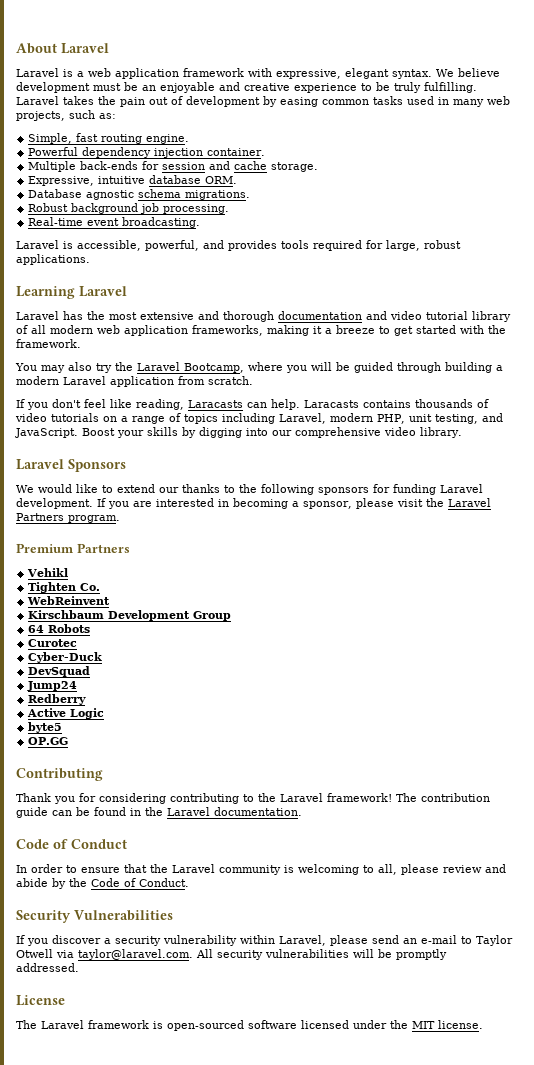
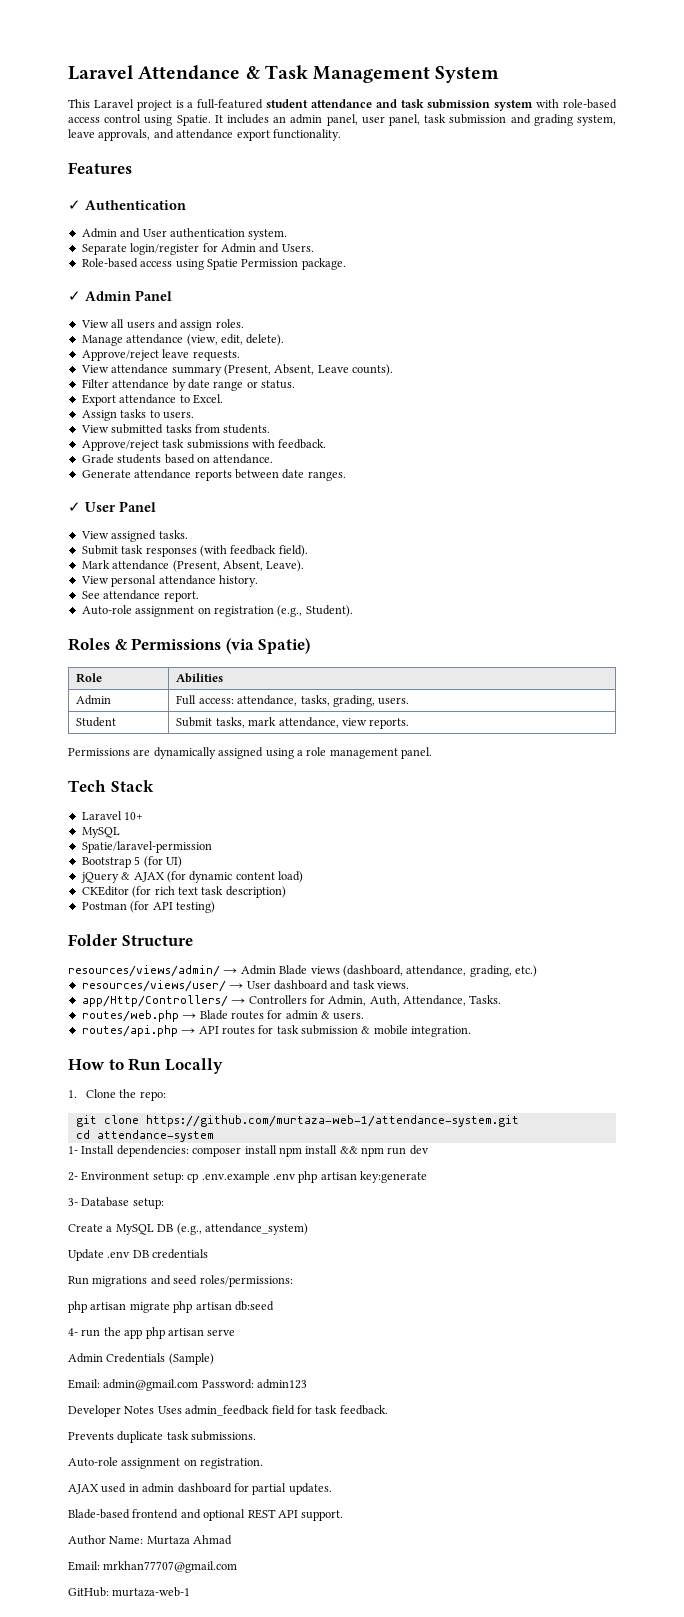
[16,43,109,54] [16,68,500,79] [16,82,477,93] [16,96,510,107] [16,110,116,121] [28,133,190,144] [28,147,266,158] [28,161,319,172] [28,175,238,186] [28,189,251,200] [28,203,230,214] [28,217,201,228] [16,240,461,251] [16,254,90,265] [16,286,127,299] [16,311,511,322] [16,325,506,336] [16,339,81,348] [15,362,503,373] [16,376,253,387] [16,399,489,410] [15,413,503,424] [15,427,462,438] [16,459,126,472] [16,484,483,495] [16,498,491,509] [16,513,120,523] [16,543,130,553] [27,568,69,577] [28,582,101,593] [27,596,111,605] [28,610,232,621] [28,624,91,633] [28,639,78,647] [28,652,103,663] [28,666,91,677] [27,681,78,691] [28,694,87,705] [27,708,105,719] [28,722,63,733] [28,737,69,745] [16,768,103,781] [16,793,490,804] [16,807,302,818] [16,839,127,849] [16,864,506,875] [16,878,189,889] [16,910,173,923] [16,935,513,946] [16,949,447,960] [16,963,79,972] [16,995,65,1006] [16,1020,483,1031] About Laravel // Laravel is a web application framework with expressive, elegant syntax. We believe development must be an enjoyable and creative experience to be truly fulfilling. Laravel takes the pain out of development by easing common tasks used in many web projects, such as: // Simple, fast routing engine. // Powerful dependency injection container. // Multiple back-ends for session and cache storage. // Expressive, intuitive database ORM. // Database agnostic schema migrations. // Robust background job processing. // Real-time event broadcasting. // Laravel is accessible, powerful, and provides tools required for large, robust applications. // Learning Laravel // Laravel has the most extensive and thorough documentation and video tutorial library of all modern web application frameworks, making it a breeze to get started with the framework. // You may also try the Laravel Bootcamp, where you will be guided through building a modern Laravel application from scratch. // If you don't feel like reading, Laracasts can help. Laracasts contains thousands of video tutorials on a range of topics including Laravel, modern PHP, unit testing, and JavaScript. Boost your skills by digging into our comprehensive video library. // Laravel Sponsors // We would like to extend our thanks to the following sponsors for funding Laravel development. If you are interested in becoming a sponsor, please visit the Laravel Partners program. // Premium Partners // Vehikl // Tighten Co. // WebReinvent // Kirschbaum Development Group // 64 Robots // Curotec // Cyber-Duck // DevSquad // Jump24 // Redberry // Active Logic // byte5 // OP.GG // Contributing // Thank you for considering contributing to the Laravel framework! The contribution guide can be found in the Laravel documentation. // Code of Conduct // In order to ensure that the Laravel community is welcoming to all, please review and abide by the Code of Conduct. // Security Vulnerabilities // If you discover a security vulnerability within Laravel, please send an e-mail to Taylor Otwell via taylor@laravel.com. All security vulnerabilities will be promptly addressed. // License // The Laravel framework is open-sourced software licensed under the MIT license. -> [68,65,500,83] [68,99,618,111] [68,114,616,126] [68,129,341,141] [68,162,132,174] [68,200,186,210] [81,228,288,240] [81,243,314,255] [81,258,346,270] [68,290,172,301] [80,319,244,331] [81,334,285,346] [81,349,240,361] [80,364,393,376] [81,379,295,391] [81,394,223,406] [81,409,194,421] [80,424,271,434] [81,439,327,451] [81,454,274,464] [81,469,346,481] [68,501,156,512] [80,530,188,542] [81,545,308,557] [81,560,305,572] [80,575,258,587] [81,590,199,602] [81,605,353,617] [68,638,311,654] [76,673,103,683] [176,673,224,683] [76,695,112,705] [176,695,410,707] [76,717,117,727] [176,717,410,729] [68,747,432,759] [68,780,154,792] [81,811,144,820] [81,827,120,838] [81,841,212,853] [81,856,182,868] [80,871,303,883] [81,886,286,898] [81,901,215,913] [68,934,193,946] [68,965,537,977] [81,980,409,992] [81,995,502,1007] [81,1010,365,1022] [81,1025,472,1037] [68,1058,223,1074] [68,1089,166,1101] [75,1115,519,1127] [75,1130,214,1142] [68,1145,429,1157] [68,1171,427,1183] [68,1197,164,1209] [68,1223,308,1235] [68,1249,209,1261] [68,1275,293,1287] [68,1301,274,1313] [68,1327,236,1339] [68,1353,214,1365] [68,1379,308,1391] [68,1405,388,1417] [68,1431,257,1443] [68,1457,264,1469] [68,1483,332,1495] [68,1509,344,1521] [68,1535,233,1545] [68,1561,238,1573] [68,1587,191,1597] Laravel Attendance & Task Management System // This Laravel project is a full-featured student attendance and task submission system with role-based access control using Spatie. It includes an admin panel, user panel, task submission and grading system, leave approvals, and attendance export functionality. // Features // ✓ Authentication // Admin and User authentication system. // Separate login/register for Admin and Users. // Role-based access using Spatie Permission package. // ✓ Admin Panel // View all users and assign roles. // Manage attendance (view, edit, delete). // Approve/reject leave requests. // View attendance summary (Present, Absent, Leave counts). // Filter attendance by date range or status. // Export attendance to Excel. // Assign tasks to users. // View submitted tasks from students. // Approve/reject task submissions with feedback. // Grade students based on attendance. // Generate attendance reports between date ranges. // ✓ User Panel // View assigned tasks. // Submit task responses (with feedback field). // Mark attendance (Present, Absent, Leave). // View personal attendance history. // See attendance report. // Auto-role assignment on registration (e.g., Student). // Roles & Permissions (via Spatie) // Role | Abilities // Admin | Full access: attendance, tasks, grading, users. // Student | Submit tasks, mark attendance, view reports. // Permissions are dynamically assigned using a role management panel. // Tech Stack // Laravel 10+ // MySQL // Spatie/laravel-permission // Bootstrap 5 (for UI) // jQuery & AJAX (for dynamic content load) // CKEditor (for rich text task description) // Postman (for API testing) // Folder Structure // resources/views/admin/ → Admin Blade views (dashboard, attendance, grading, etc.) // resources/views/user/ → User dashboard and task views. // app/Http/Controllers/ → Controllers for Admin, Auth, Attendance, Tasks. // routes/web.php → Blade routes for admin & users. // routes/api.php → API routes for task submission & mobile integration. // How to Run Locally // 1. Clone the repo: // git clone https://github.com/murtaza-web-1/attendance-system.git // cd attendance-system // 1- Install dependencies: composer install npm install && npm run dev // 2- Environment setup: cp .env.example .env php artisan key:generate // 3- Database setup: // Create a MySQL DB (e.g., attendance_system) // Update .env DB credentials // Run migrations and seed roles/permissions: // php artisan migrate php artisan db:seed // 4- run the app php artisan serve // Admin Credentials (Sample) // Email: admin@gmail.com Password: admin123 // Developer Notes Uses admin_feedback field for task feedback. // Prevents duplicate task submissions. // Auto-role assignment on registration. // AJAX used in admin dashboard for partial updates. // Blade-based frontend and optional REST API support. // Author Name: Murtaza Ahmad // Email: mrkhan77707@gmail.com // GitHub: murtaza-web-1

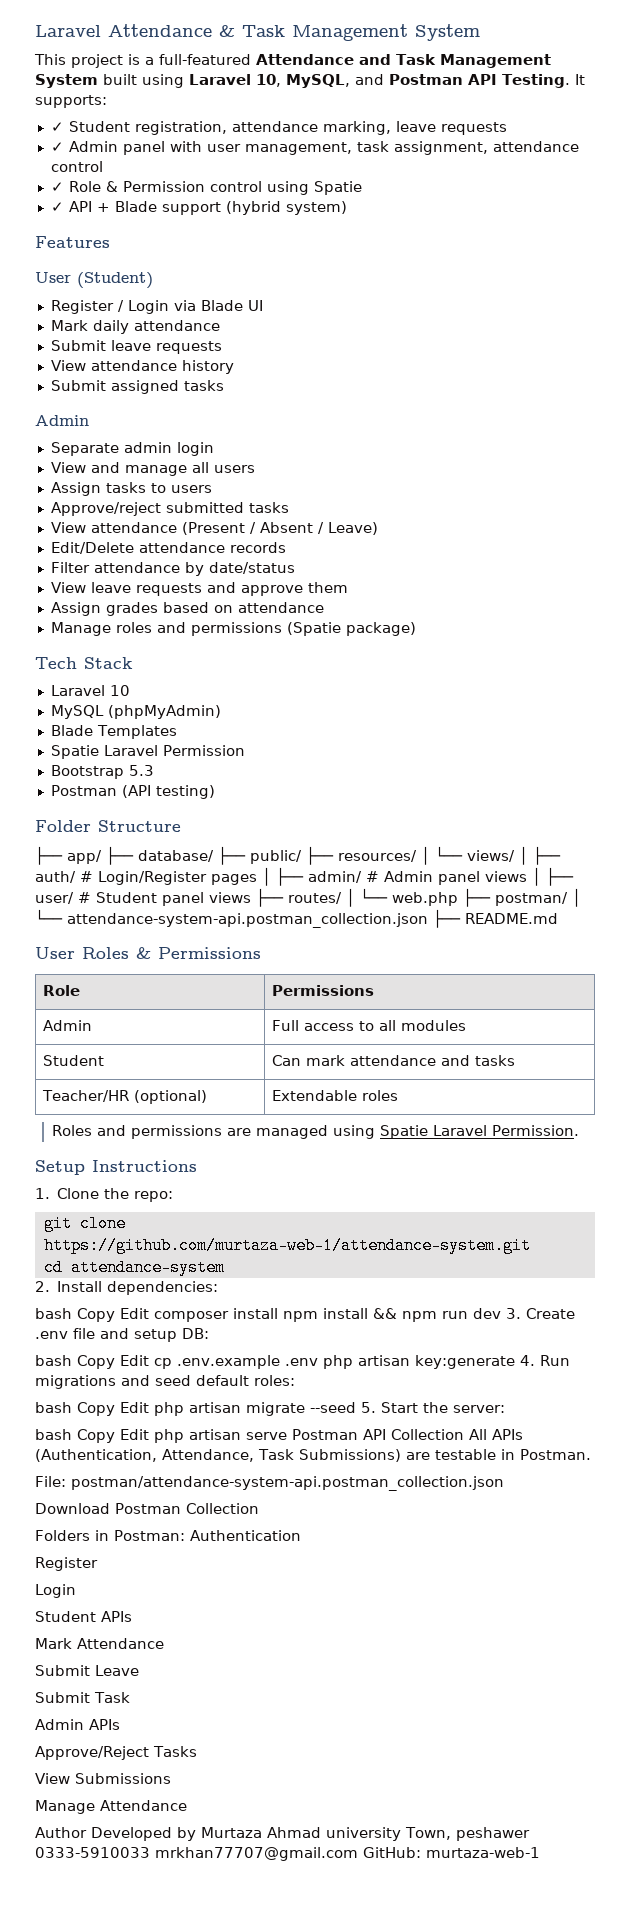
[93,99,134,108] Laravel -> (66, 59) none
[266,99,618,111] [68,114,616,126] [68,129,341,141] [68,162,132,174] [68,200,186,210] [81,228,288,240] [81,243,314,255] [81,258,346,270] [68,290,172,301] [80,319,244,331] [81,334,285,346] [81,349,240,361] [80,364,393,376] [81,379,295,391] [81,394,223,406] [81,409,194,421] [80,424,271,434] [81,439,327,451] [81,454,274,464] [81,469,346,481] [68,501,156,512] [80,530,188,542] [81,545,308,557] [81,560,305,572] [80,575,258,587] [81,590,199,602] [81,605,353,617] [68,638,311,654] [76,673,103,683] [176,673,224,683] [76,695,112,705] [176,695,410,707] [76,717,117,727] [176,717,410,729] [68,747,432,759] student attendance and task submission system with role-based access control using Spatie. It includes an admin panel, user panel, task submission and grading system, leave approvals, and attendance export functionality. // Features // ✓ Authentication // Admin and User authentication system. // Separate login/register for Admin and Users. // Role-based access using Spatie Permission package. // ✓ Admin Panel // View all users and assign roles. // Manage attendance (view, edit, delete). // Approve/reject leave requests. // View attendance summary (Present, Absent, Leave counts). // Filter attendance by date range or status. // Export attendance to Excel. // Assign tasks to users. // View submitted tasks from students. // Approve/reject task submissions with feedback. // Grade students based on attendance. // Generate attendance reports between date ranges. // ✓ User Panel // View assigned tasks. // Submit task responses (with feedback field). // Mark attendance (Present, Absent, Leave). // View personal attendance history. // See attendance report. // Auto-role assignment on registration (e.g., Student). // Roles & Permissions (via Spatie) // Role | Abilities // Admin | Full access: attendance, tasks, grading, users. // Student | Submit tasks, mark attendance, view reports. // Permissions are dynamically assigned using a role management panel. -> [256,54,551,68] [35,74,585,88] [35,95,107,108] [50,121,507,135] [50,141,579,155] [50,161,103,172] [50,181,362,195] [50,201,347,215] [35,236,110,248] [35,272,153,289] [50,300,263,314] [50,320,220,334] [50,340,222,354] [50,360,234,374] [50,380,224,394] [35,415,89,426] [50,442,214,456] [50,462,255,476] [50,482,212,496] [50,502,289,516] [50,522,378,535] [50,542,286,554] [50,562,295,576] [50,582,348,596] [50,602,324,616] [50,622,416,636] Attendance and Task Management System built using Laravel 10, MySQL, and Postman API Testing. It supports: // ✓ Student registration, attendance marking, leave requests // ✓ Admin panel with user management, task assignment, attendance control // ✓ Role & Permission control using Spatie // ✓ API + Blade support (hybrid system) // Features // User (Student) // Register / Login via Blade UI // Mark daily attendance // Submit leave requests // View attendance history // Submit assigned tasks // Admin // Separate admin login // View and manage all users // Assign tasks to users // Approve/reject submitted tasks // View attendance (Present / Absent / Leave) // Edit/Delete attendance records // Filter attendance by date/status // View leave requests and approve them // Assign grades based on attendance // Manage roles and permissions (Spatie package)
[124,812,144,820] [81,827,120,838] [81,841,212,853] [81,856,182,868] [80,871,303,883] [81,886,286,898] [81,901,173,913] 10+ // MySQL // Spatie/laravel-permission // Bootstrap 5 (for UI) // jQuery & AJAX (for dynamic content load) // CKEditor (for rich text task description) // Postman (for API -> [109,685,130,696] [50,705,221,719] [50,725,177,739] [50,745,245,759] [50,765,154,779] [50,785,151,798] 10 // MySQL (phpMyAdmin) // Blade Templates // Spatie Laravel Permission // Bootstrap 5.3 // Postman (API
[68,965,537,977] [81,980,409,992] [81,995,502,1007] [81,1010,365,1022] [81,1025,472,1037] [68,1058,223,1074] resources/views/admin/ → Admin Blade views (dashboard, attendance, grading, etc.) // resources/views/user/ → User dashboard and task views. // app/Http/Controllers/ → Controllers for Admin, Auth, Attendance, Tasks. // routes/web.php → Blade routes for admin & users. // routes/api.php → API routes for task submission & mobile integration. // How to Run Locally -> [35,846,561,865] [35,867,574,886] [35,888,581,907] [35,909,558,928] [35,947,261,959] [43,985,81,996] [272,985,375,996] [43,1020,93,1031] [272,1020,467,1031] [43,1055,105,1066] [272,1055,516,1066] [42,1090,208,1104] [272,1090,399,1101] [52,1125,580,1139] [35,1160,197,1175] ├── app/ ├── database/ ├── public/ ├── resources/ │ └── views/ │ ├── auth/ # Login/Register pages │ ├── admin/ # Admin panel views │ ├── user/ # Student panel views ├── routes/ │ └── web.php ├── postman/ │ └── attendance-system-api.postman_collection.json ├── README.md // User Roles & Permissions // Role | Permissions // Admin | Full access to all modules // Student | Can mark attendance and tasks // Teacher/HR (optional) | Extendable roles // Roles and permissions are managed using Spatie Laravel Permission. // Setup Instructions
[68,1146,78,1154] 1- -> [35,1281,50,1292] 2.
(189, 1151) none -> [35,1308,149,1322] // bash Copy Edit
[68,1171,184,1183] // 2- Environment setup: -> [506,1308,575,1319] [35,1328,209,1342] [35,1355,149,1369] 3. Create .env file and setup DB: // bash Copy Edit
[68,1197,164,1209] [68,1223,308,1235] [68,1249,209,1261] [68,1275,293,1287] [68,1301,274,1313] [68,1327,236,1339] [68,1353,214,1365] [68,1379,308,1391] [68,1405,388,1417] [68,1431,257,1443] [68,1457,264,1469] [68,1483,332,1495] [68,1509,344,1521] // 3- Database setup: // Create a MySQL DB (e.g., attendance_system) // Update .env DB credentials // Run migrations and seed roles/permissions: // php artisan migrate php artisan db:seed // 4- run the app php artisan serve // Admin Credentials (Sample) // Email: admin@gmail.com Password: admin123 // Developer Notes Uses admin_feedback field for task feedback. // Prevents duplicate task submissions. // Auto-role assignment on registration. // AJAX used in admin dashboard for partial updates. // Blade-based frontend and optional REST API support. -> [519,1355,570,1366] [35,1375,295,1389] [35,1402,505,1416] [35,1429,523,1443] [35,1449,591,1462] [35,1476,504,1491] [35,1503,259,1514] [35,1530,301,1541] [35,1557,98,1571] [35,1584,76,1598] [35,1611,132,1622] [35,1638,164,1649] [35,1665,139,1676] [35,1692,130,1703] [35,1719,120,1730] [35,1746,197,1760] [35,1773,171,1784] [35,1800,187,1814] 4. Run migrations and seed default roles: // bash Copy Edit php artisan migrate --seed 5. Start the server: // bash Copy Edit php artisan serve Postman API Collection All APIs (Authentication, Attendance, Task Submissions) are testable in Postman. // File: postman/attendance-system-api.postman_collection.json // Download Postman Collection // Folders in Postman: Authentication // Register // Login // Student APIs // Mark Attendance // Submit Leave // Submit Task // Admin APIs // Approve/Reject Tasks // View Submissions // Manage Attendance
[109,1536,144,1544] Name: -> [91,1827,196,1841] Developed by
[68,1561,100,1571] // Email: -> [326,1827,530,1841] [35,1847,150,1858] university Town, peshawer 0333-5910033
(238, 1567) // -> (358, 1854) none

